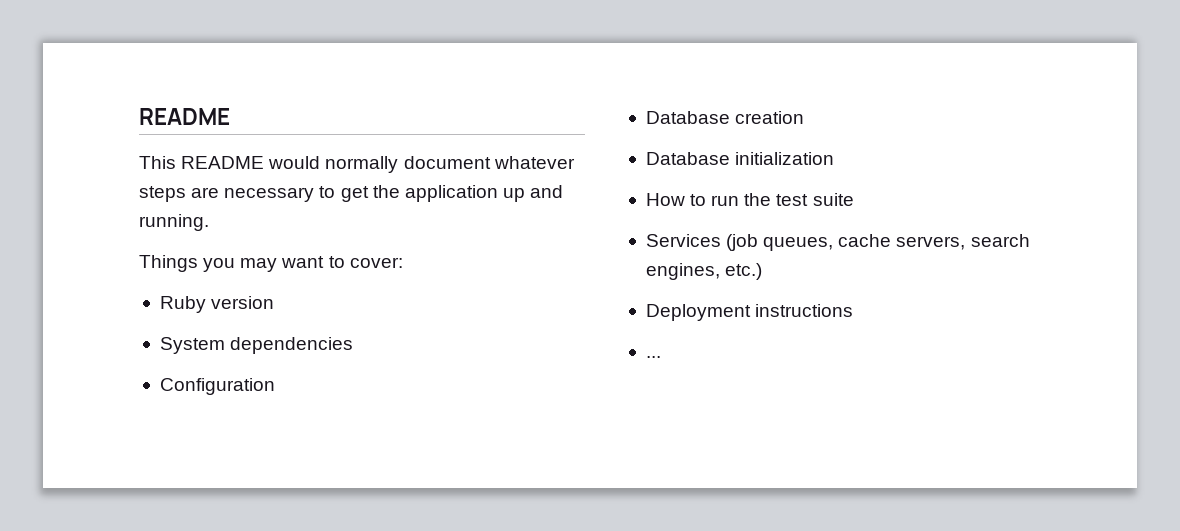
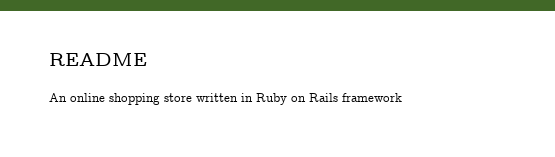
[139,156,575,173] [139,185,564,202] [139,214,209,231] [139,255,403,272] [159,296,275,313] [159,337,354,354] [159,378,275,395] [645,111,805,124] [645,152,835,165] [645,193,854,206] [645,234,1030,251] [645,263,763,280] [645,304,854,321] [645,356,661,358] This README would normally document whatever steps are necessary to get the application up and running. // Things you may want to cover: // Ruby version // System dependencies // Configuration // Database creation // Database initialization // How to run the test suite // Services (job queues, cache servers, search engines, etc.) // Deployment instructions // ... -> [49,93,402,105] An online shopping store written in Ruby on Rails framework

